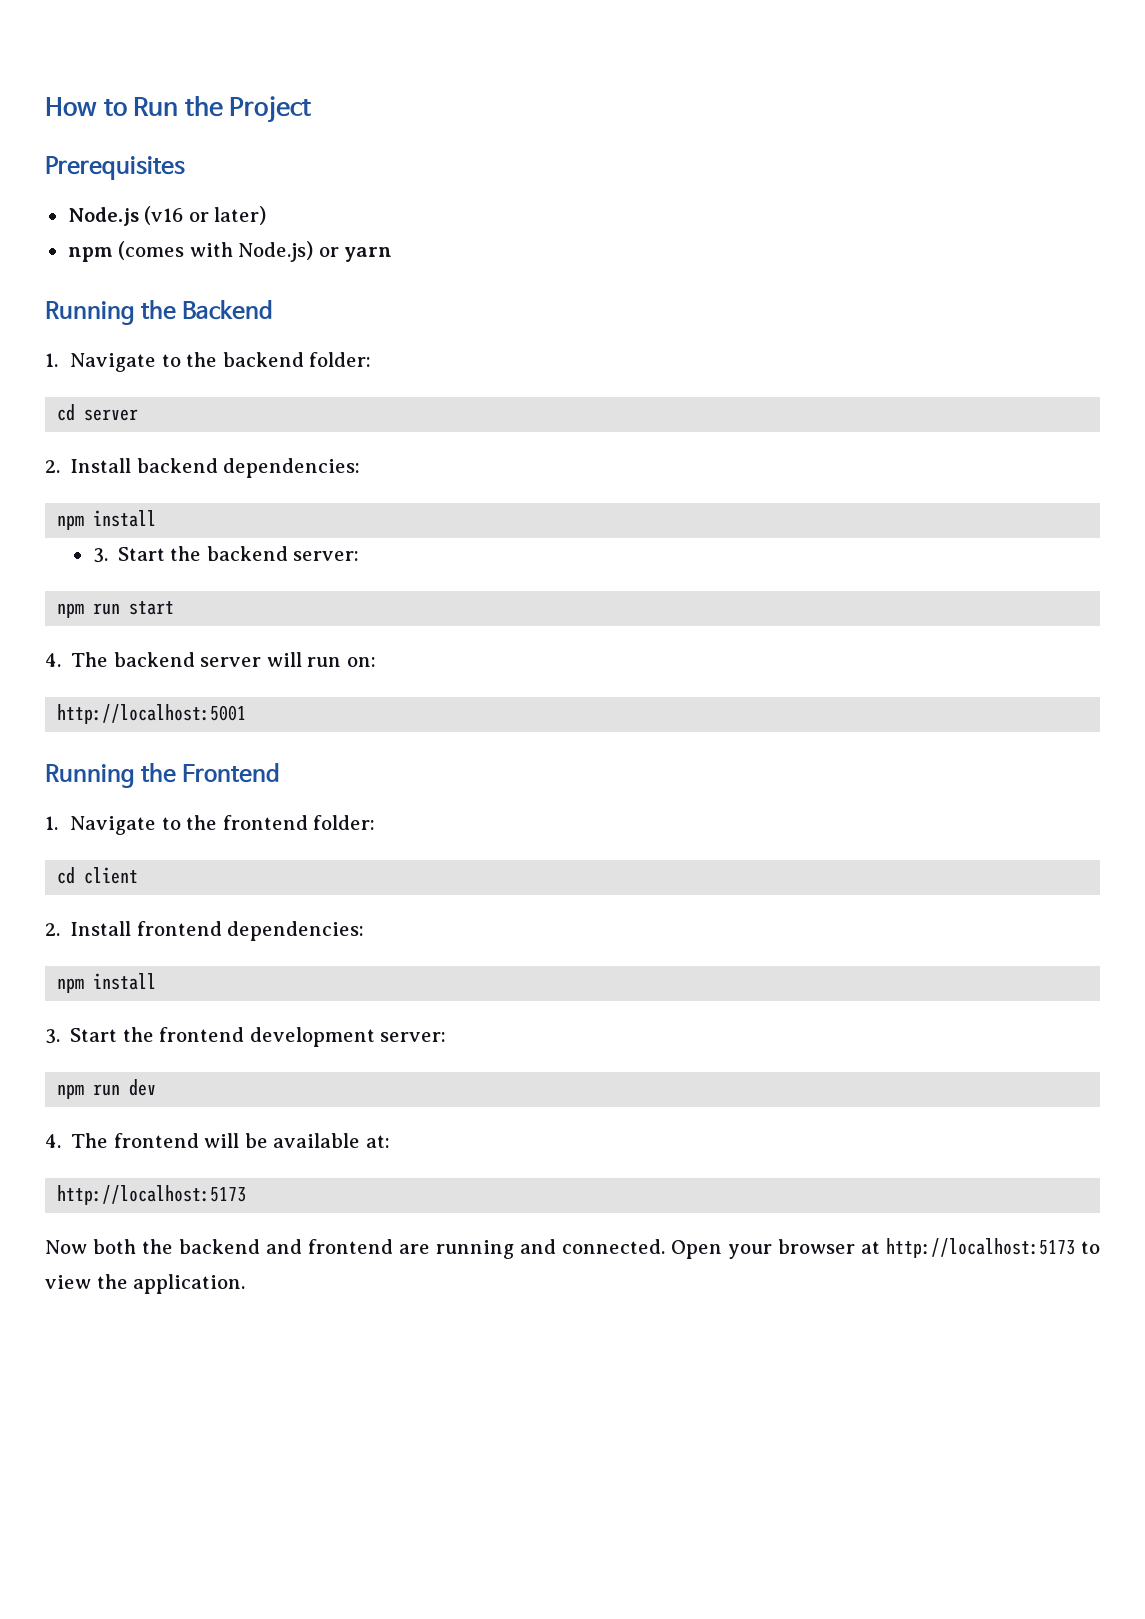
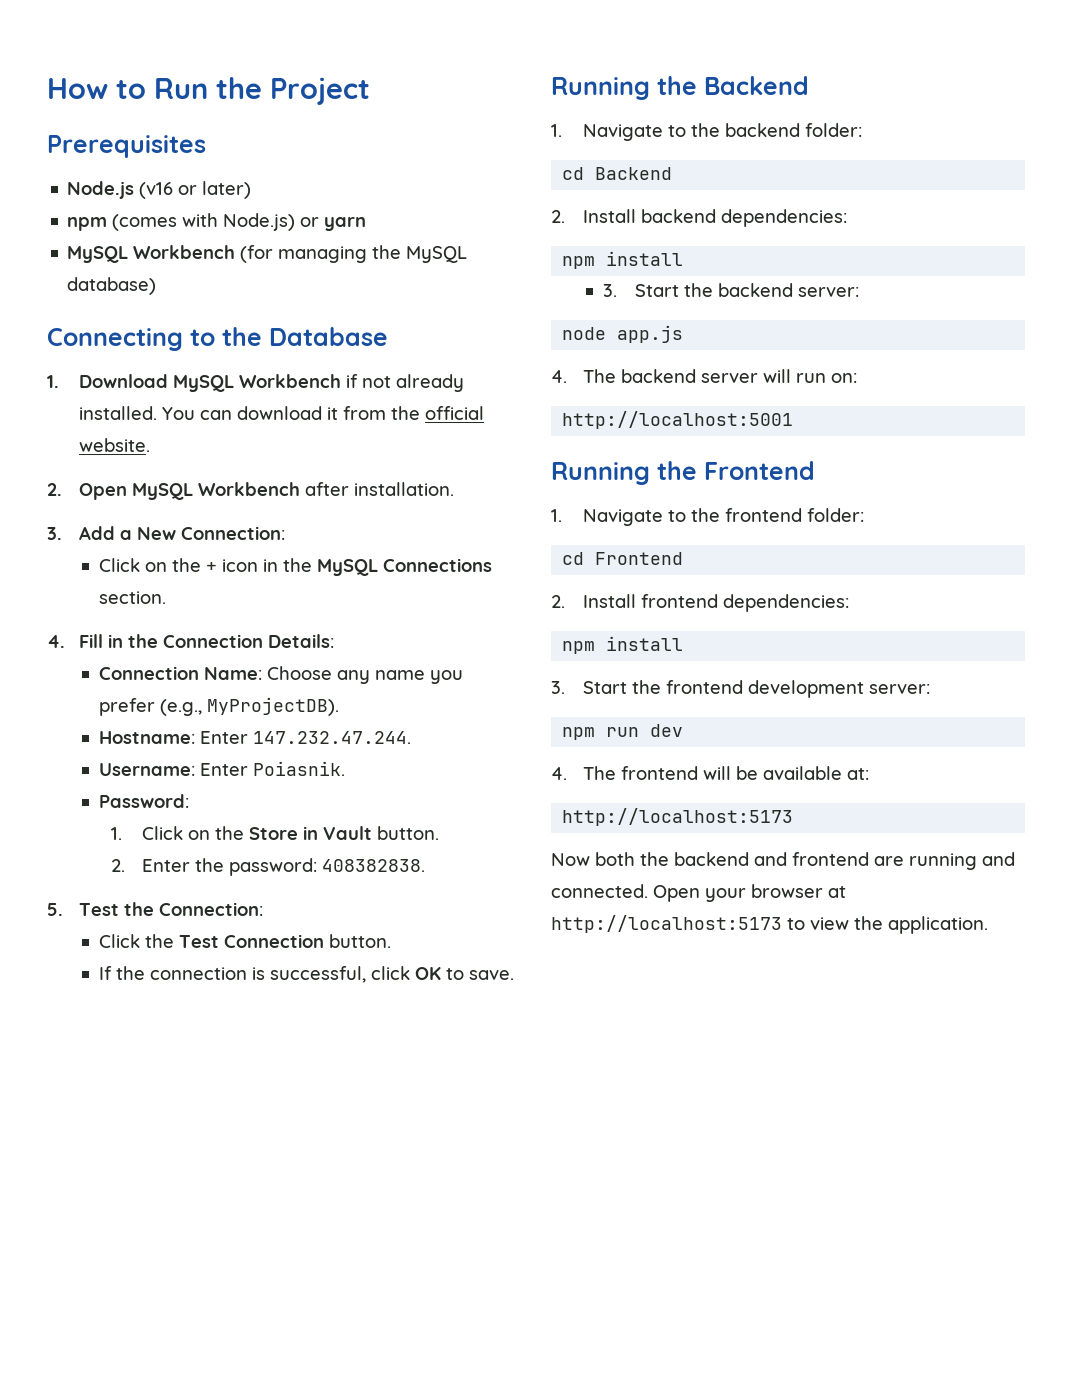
(393, 254) none -> [67,245,468,263] [67,277,157,295] [47,327,388,351] [47,374,464,392] [78,406,484,420] [78,438,150,452] [47,482,454,500] [47,526,285,540] [99,558,493,576] [99,591,167,604] [47,634,334,648] [99,666,464,684] [99,697,340,716] [99,731,412,744] [99,761,346,776] [99,794,190,808] [110,826,440,840] [110,858,426,876] [47,902,263,916] [99,934,392,948] [99,966,515,983] // MySQL Workbench (for managing the MySQL database) // Connecting to the Database // 1. Download MySQL Workbench if not already installed. You can download it from the official website. // 2. Open MySQL Workbench after installation. // 3. Add a New Connection: // Click on the + icon in the MySQL Connections section. // 4. Fill in the Connection Details: // Connection Name: Choose any name you prefer (e.g., MyProjectDB). // Hostname: Enter 147.232.47.244. // Username: Enter Poiasnik. // Password: // 1. Click on the Store in Vault button. // 2. Enter the password: 408382838. // 5. Test the Connection: // Click the Test Connection button. // If the connection is successful, click OK to save.
[84,409,139,421] server -> [595,167,673,180] Backend
[57,601,175,618] npm run start -> [562,325,684,343] node app.js
[84,867,139,884] client -> [595,552,684,565] Frontend

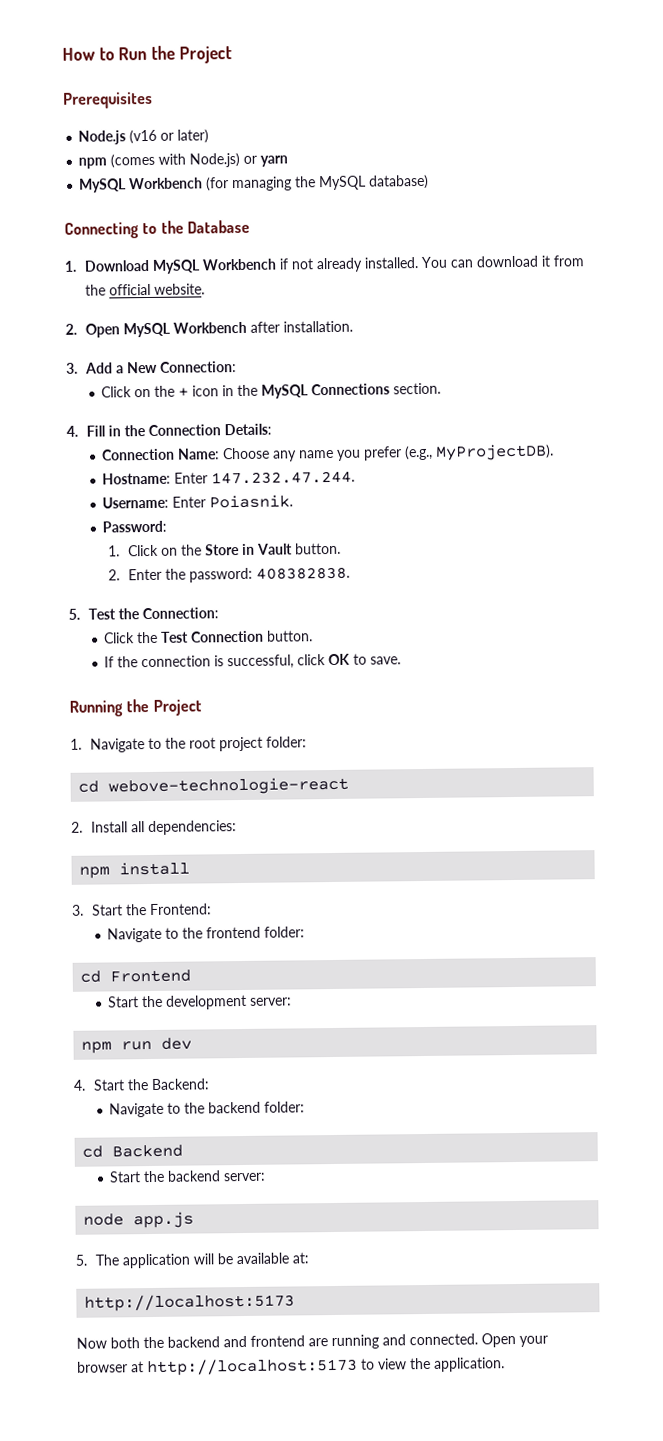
[704,76,809,95] [551,123,862,141] [562,167,673,180] [551,209,847,227] [562,251,684,269] [603,284,618,297] Backend // 1. Navigate to the backend folder: // cd Backend // 2. Install backend dependencies: // npm install // 3. -> [152,699,202,716] [70,736,308,753] [78,776,350,796] [71,820,238,836] [79,861,191,879] [72,903,213,916] [107,926,306,943] [80,969,192,983] [108,994,293,1010] [81,1037,193,1054] [73,1078,211,1091] [109,1101,306,1118] [82,1144,184,1158] Project // 1. Navigate to the root project folder: // cd webove-technologie-react // 2. Install all dependencies: // npm install // 3. Start the Frontend: // Navigate to the frontend folder: // cd Frontend // Start the development server: // npm run dev // 4. Start the Backend: // Navigate to the backend folder: // cd Backend //
[551,369,857,383] [562,411,794,429] [551,461,815,485] [551,508,864,526] [562,552,684,565] [551,594,849,612] [562,636,684,654] [551,680,930,698] [562,724,684,740] [551,766,698,780] 4. The backend server will run on: // http://localhost:5001 // Running the Frontend // 1. Navigate to the frontend folder: // cd Frontend // 2. Install frontend dependencies: // npm install // 3. Start the frontend development server: // npm run dev // 4. The frontend -> [75,1253,192,1269] 5. The application

